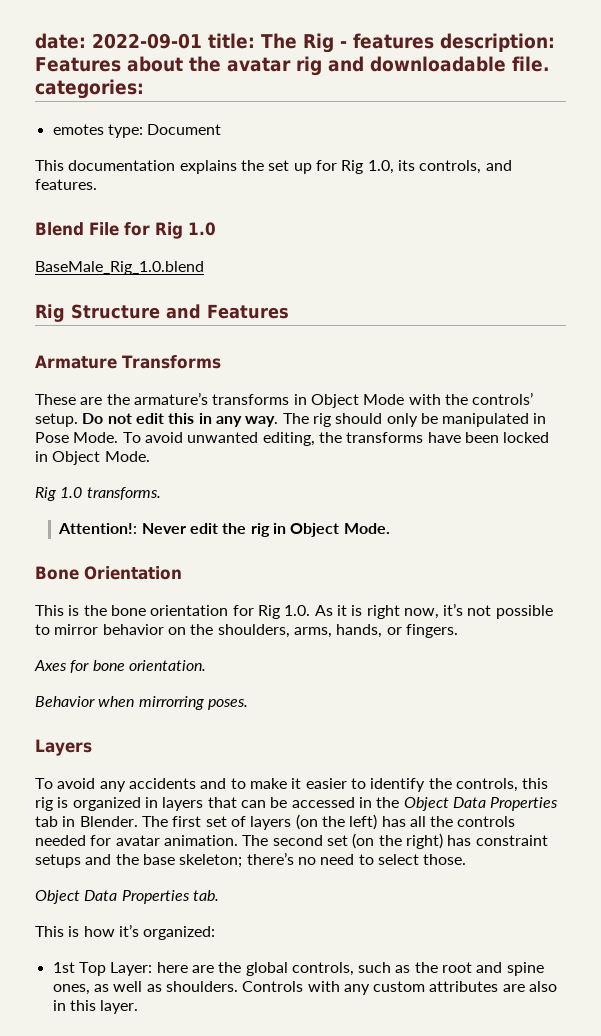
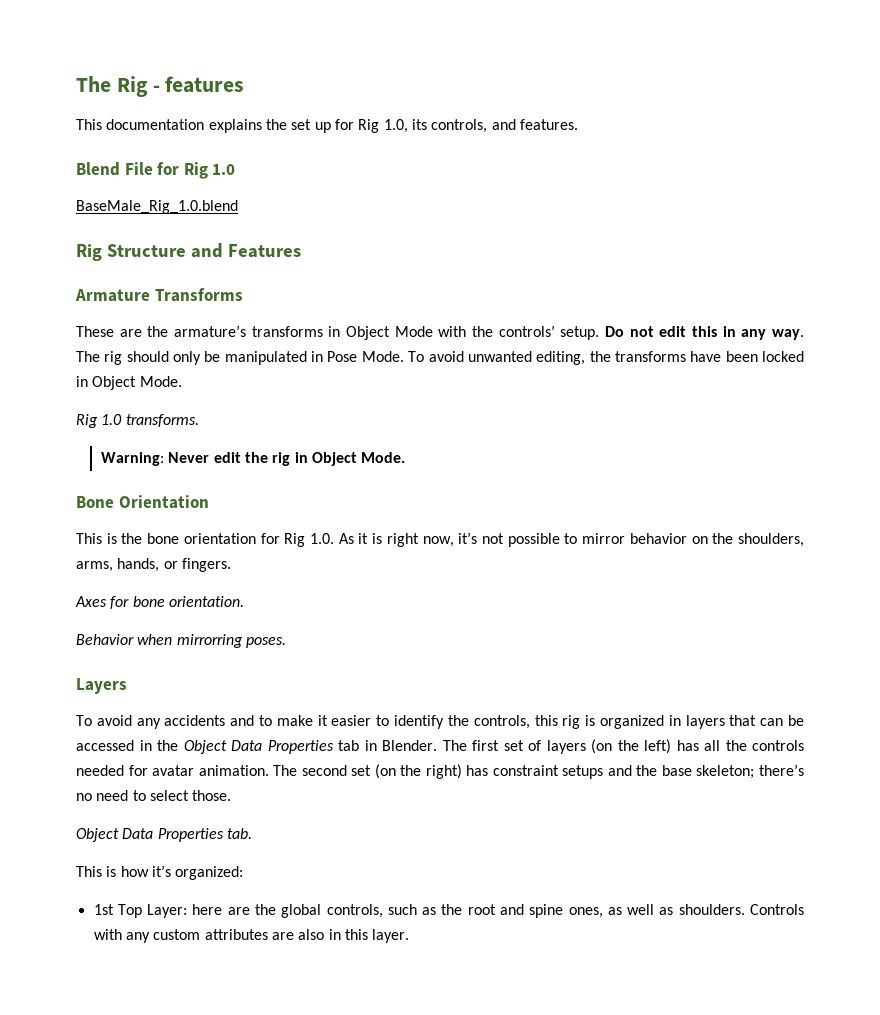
[35,33,255,49] date: 2022-09-01 title: -> (76, 84) none
[440,33,555,52] [35,56,550,76] [35,79,144,99] [52,124,222,138] description: Features about the avatar rig and downloadable file. categories: // emotes type: Document -> (245, 84) none
[58,523,138,534] Attention!: -> [101,452,165,466] Warning:

